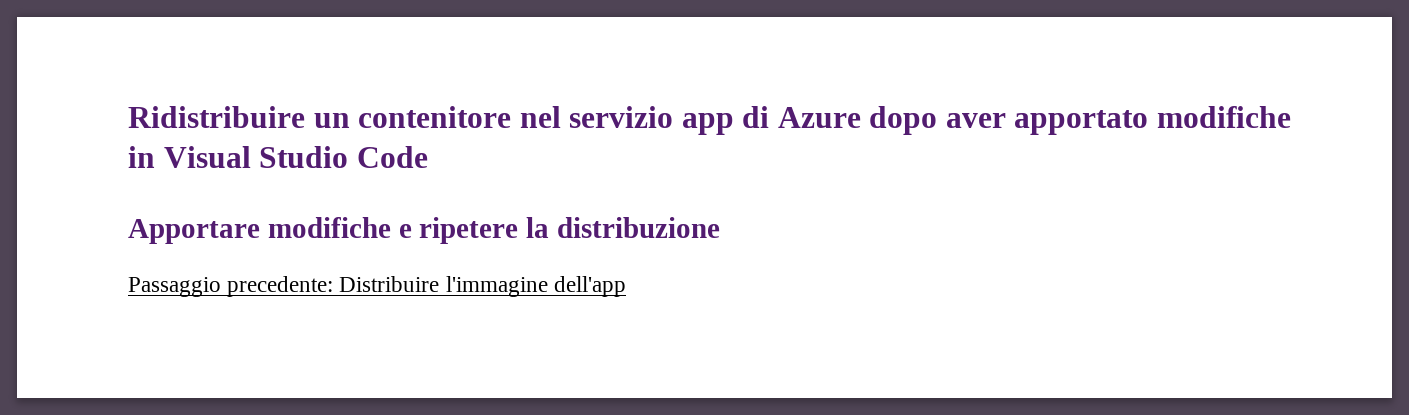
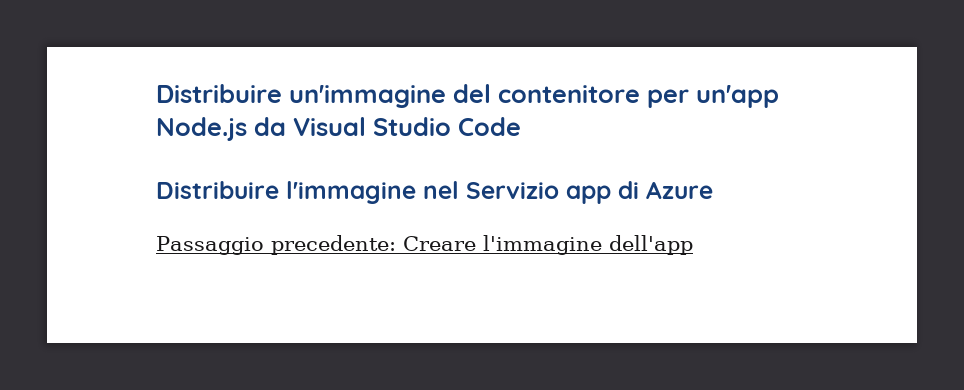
[128,106,1291,135] [128,146,428,168] [128,217,721,244] Ridistribuire un contenitore nel servizio app di Azure dopo aver apportato modifiche in Visual Studio Code // Apportare modifiche e ripetere la distribuzione -> [156,84,779,108] [156,117,521,141] [156,181,713,204] Distribuire un'immagine del contenitore per un'app Node.js da Visual Studio Code // Distribuire l'immagine nel Servizio app di Azure
[339,276,440,292] Distribuire -> [402,236,476,251] Creare

